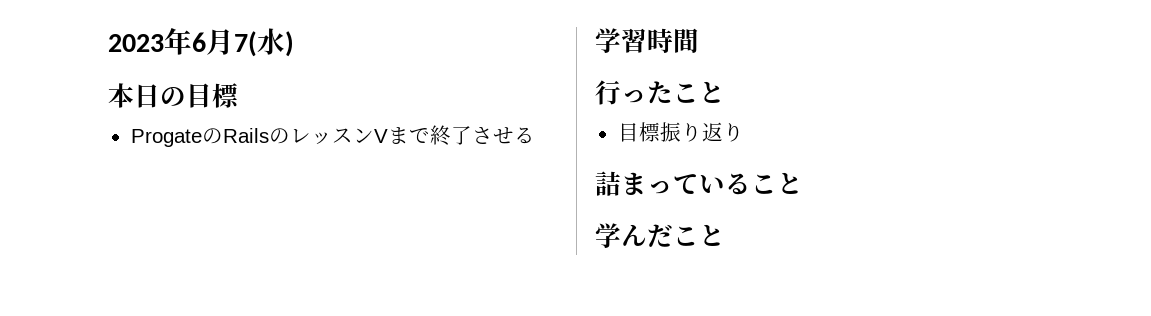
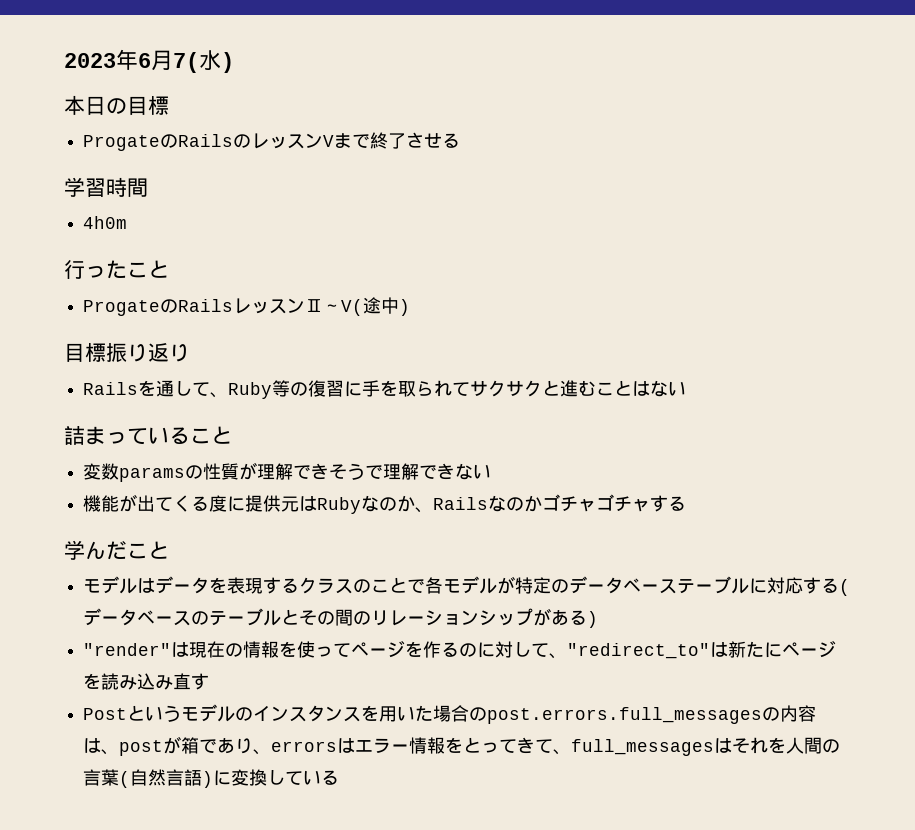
(699, 40) none -> [83,216,128,229] // 4h0m
[617,122,744,142] [595,171,803,196] [595,223,725,248] 目標振り返り // 詰まっていること // 学んだこと -> [83,297,411,316] [64,343,190,362] [83,380,687,399] [64,426,232,445] [83,462,492,482] [83,494,687,514] [64,540,169,560] [83,576,851,596] [83,608,599,628] [83,641,837,659] [83,673,210,690] [83,704,817,724] [83,736,841,756] [83,769,340,788] ProgateのRailsレッスンⅡ～V(途中) // 目標振り返り // Railsを通して、Ruby等の復習に手を取られてサクサクと進むことはない // 詰まっていること // 変数paramsの性質が理解できそうで理解できない // 機能が出てくる度に提供元はRubyなのか、Railsなのかゴチャゴチャする // 学んだこと // モデルはデータを表現するクラスのことで各モデルが特定のデータベーステーブルに対応する(データベースのテーブルとその間のリレーションシップがある) // "render"は現在の情報を使ってページを作るのに対して、"redirect_to"は新たにページを読み込み直す // Postというモデルのインスタンスを用いた場合のpost.errors.full_messagesの内容は、postが箱であり、errorsはエラー情報をとってきて、full_messagesはそれを人間の言葉(自然言語)に変換している

